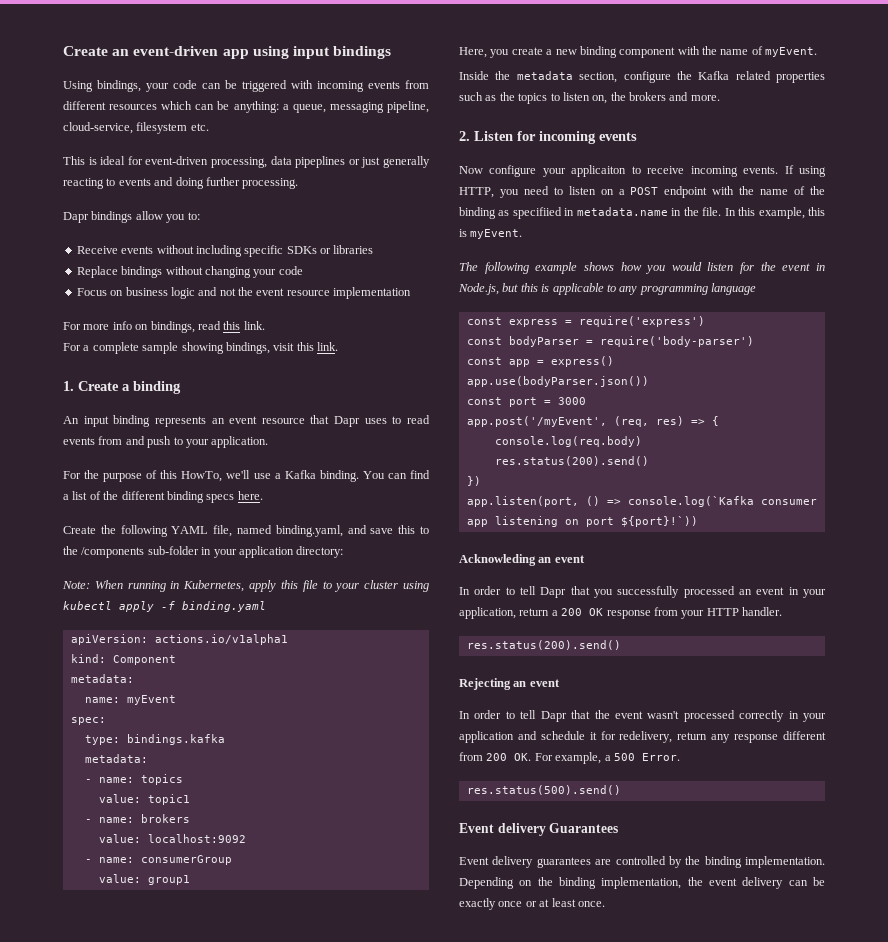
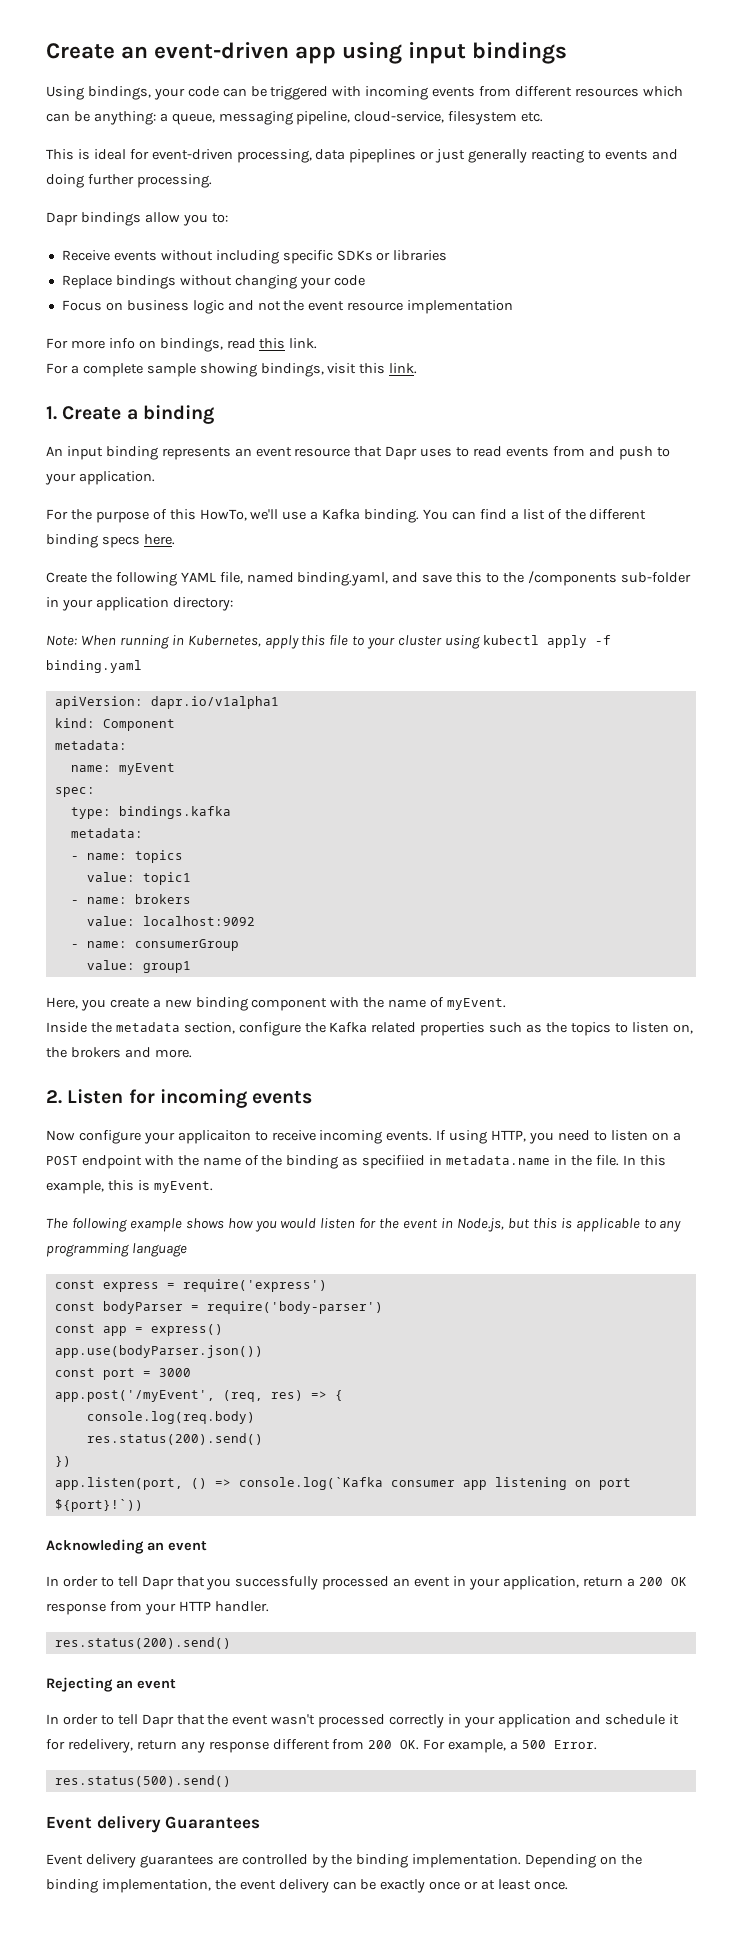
[154,634,288,645] actions.io/v1alpha1 -> [150,696,279,709] dapr.io/v1alpha1

